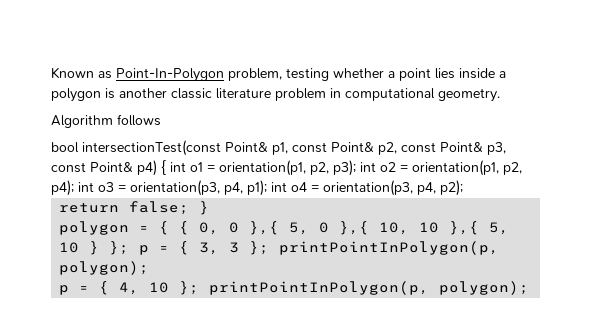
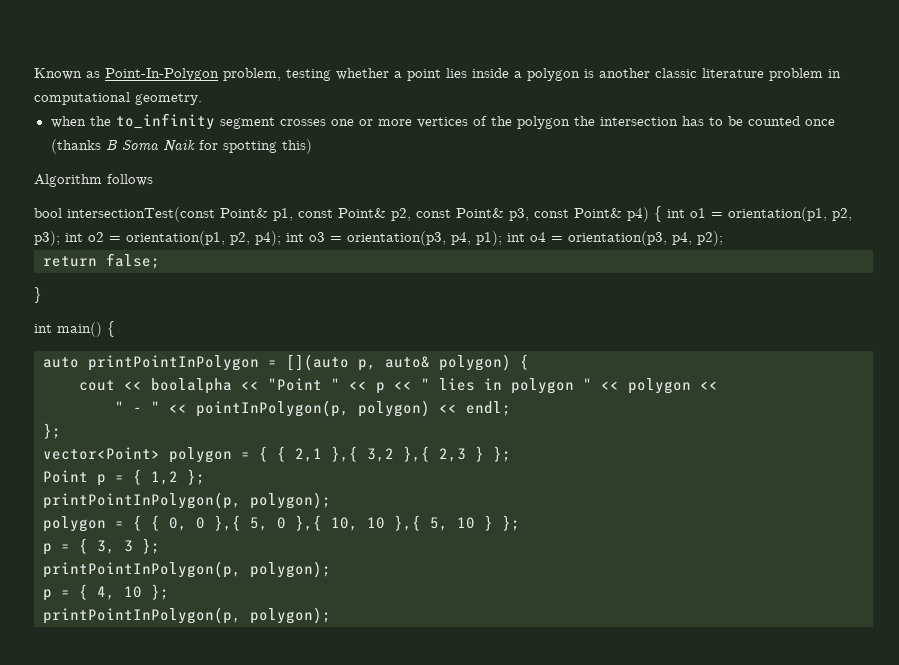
(500, 95) none -> [50,113,835,130] [50,139,312,154] // when the to_infinity segment crosses one or more vertices of the polygon the intersection has to be counted once (thanks B Soma Naik for spotting this)
[199,201,210,215] } -> [34,287,42,303] [34,321,115,337] [43,354,529,371] [79,378,718,394] [115,400,511,417] [43,423,61,439] [43,446,511,463] [43,469,205,486] [43,492,331,509] // } // int main() { // auto printPointInPolygon = [](auto p, auto& polygon) { // cout << boolalpha << "Point " << p << " lies in polygon " << polygon << // " - " << pointInPolygon(p, polygon) << endl; // }; // vector<Point> polygon = { { 2,1 },{ 3,2 },{ 2,3 } }; // Point p = { 1,2 }; // printPointInPolygon(p, polygon);
(130, 248) none -> (520, 523) //
(270, 248) none -> (160, 546) //
(200, 288) none -> (169, 592) //

